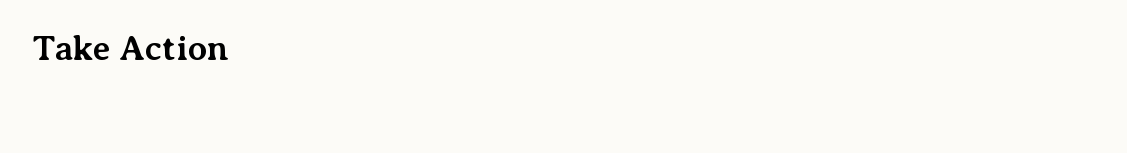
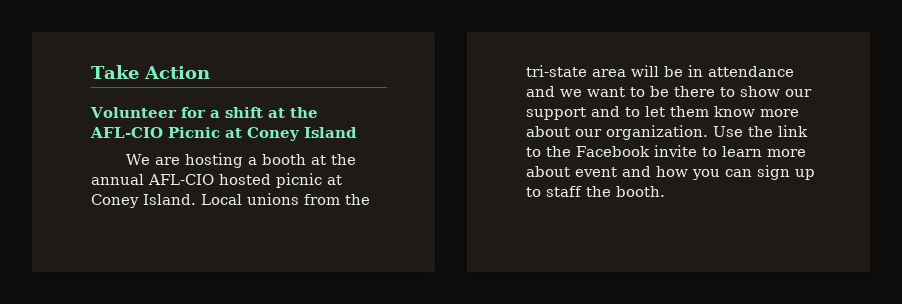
(230, 48) none -> [90,107,318,118] [90,127,357,141] [126,153,357,168] [91,173,342,188] [91,193,370,208] [526,65,794,77] [526,86,812,97] [526,106,799,120] [526,125,808,140] [526,145,806,157] [526,165,815,180] [526,186,665,197] // Volunteer for a shift at the AFL-CIO Picnic at Coney Island // We are hosting a booth at the annual AFL-CIO hosted picnic at Coney Island. Local unions from the tri-state area will be in attendance and we want to be there to show our support and to let them know more about our organization. Use the link to the Facebook invite to learn more about event and how you can sign up to staff the booth.

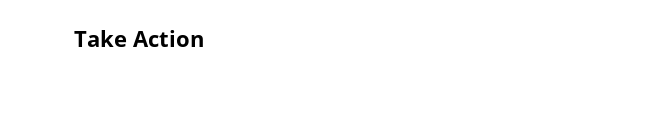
[90,107,318,118] [90,127,357,141] [126,153,357,168] [91,173,342,188] [91,193,370,208] [526,65,794,77] [526,86,812,97] [526,106,799,120] [526,125,808,140] [526,145,806,157] [526,165,815,180] [526,186,665,197] // Volunteer for a shift at the AFL-CIO Picnic at Coney Island // We are hosting a booth at the annual AFL-CIO hosted picnic at Coney Island. Local unions from the tri-state area will be in attendance and we want to be there to show our support and to let them know more about our organization. Use the link to the Facebook invite to learn more about event and how you can sign up to staff the booth. -> (204, 38) none

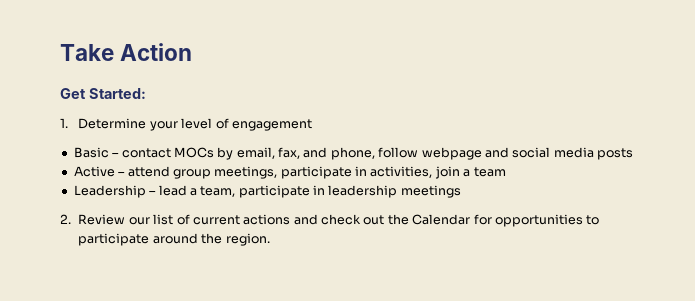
(204, 38) none -> [60,88,146,99] [60,118,312,131] [73,147,633,160] [73,166,506,179] [73,185,461,198] [60,214,600,227] [78,233,270,246] // Get Started: // 1. Determine your level of engagement // Basic – contact MOCs by email, fax, and phone, follow webpage and social media posts // Active – attend group meetings, participate in activities, join a team // Leadership – lead a team, participate in leadership meetings // 2. Review our list of current actions and check out the Calendar for opportunities to participate around the region.

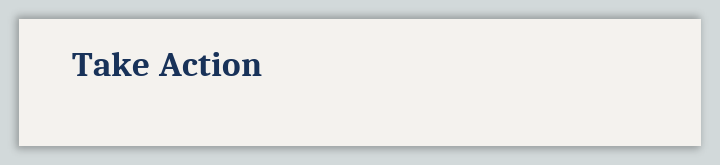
[60,88,146,99] [60,118,312,131] [73,147,633,160] [73,166,506,179] [73,185,461,198] [60,214,600,227] [78,233,270,246] // Get Started: // 1. Determine your level of engagement // Basic – contact MOCs by email, fax, and phone, follow webpage and social media posts // Active – attend group meetings, participate in activities, join a team // Leadership – lead a team, participate in leadership meetings // 2. Review our list of current actions and check out the Calendar for opportunities to participate around the region. -> (263, 64) none

